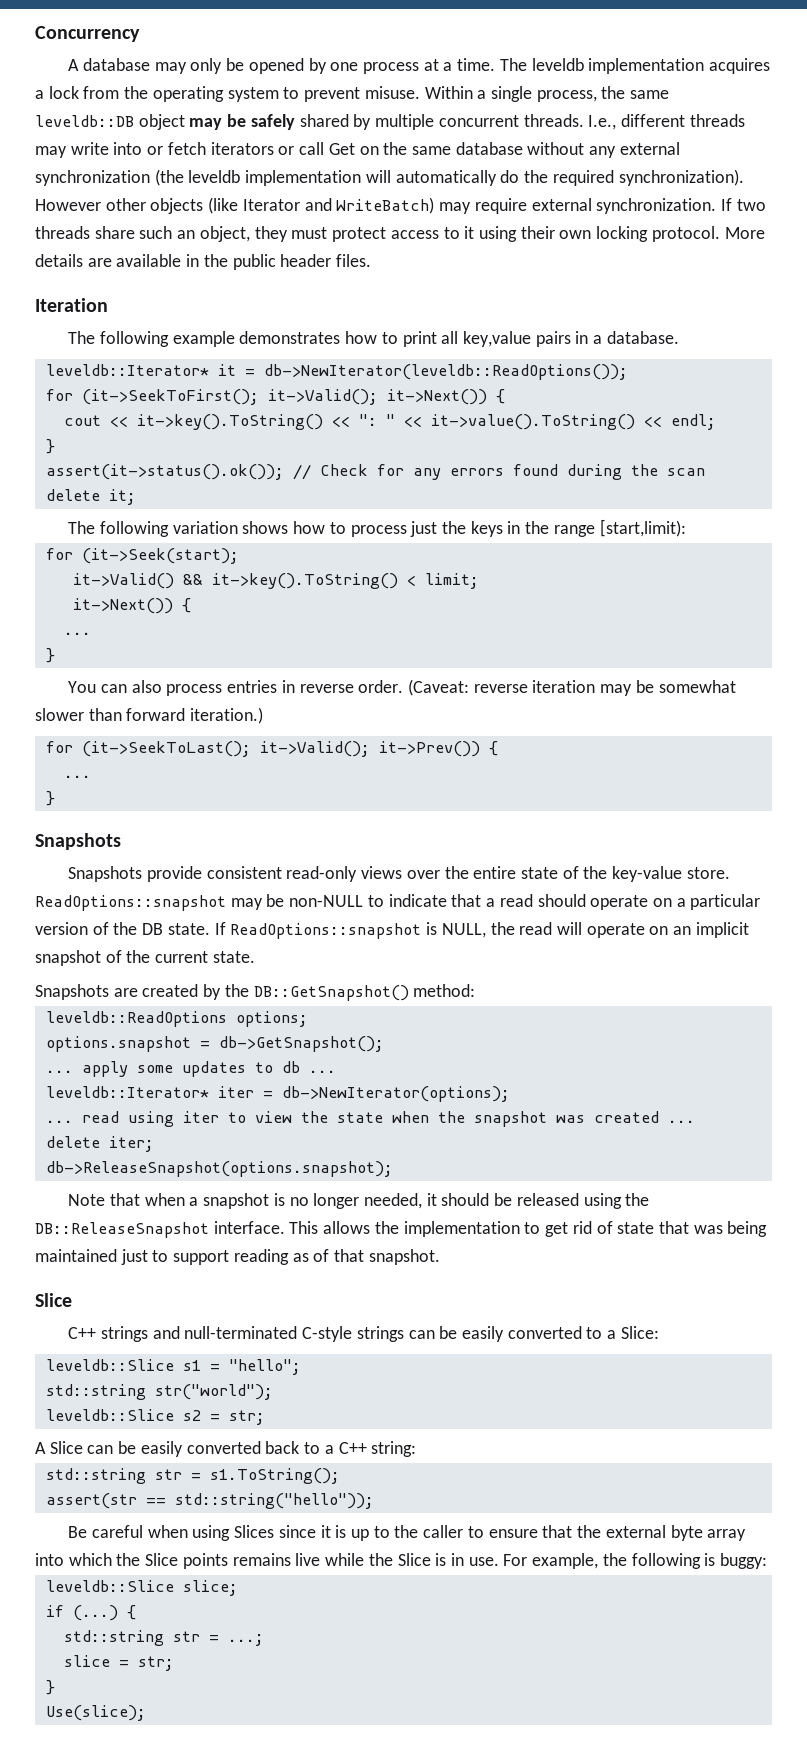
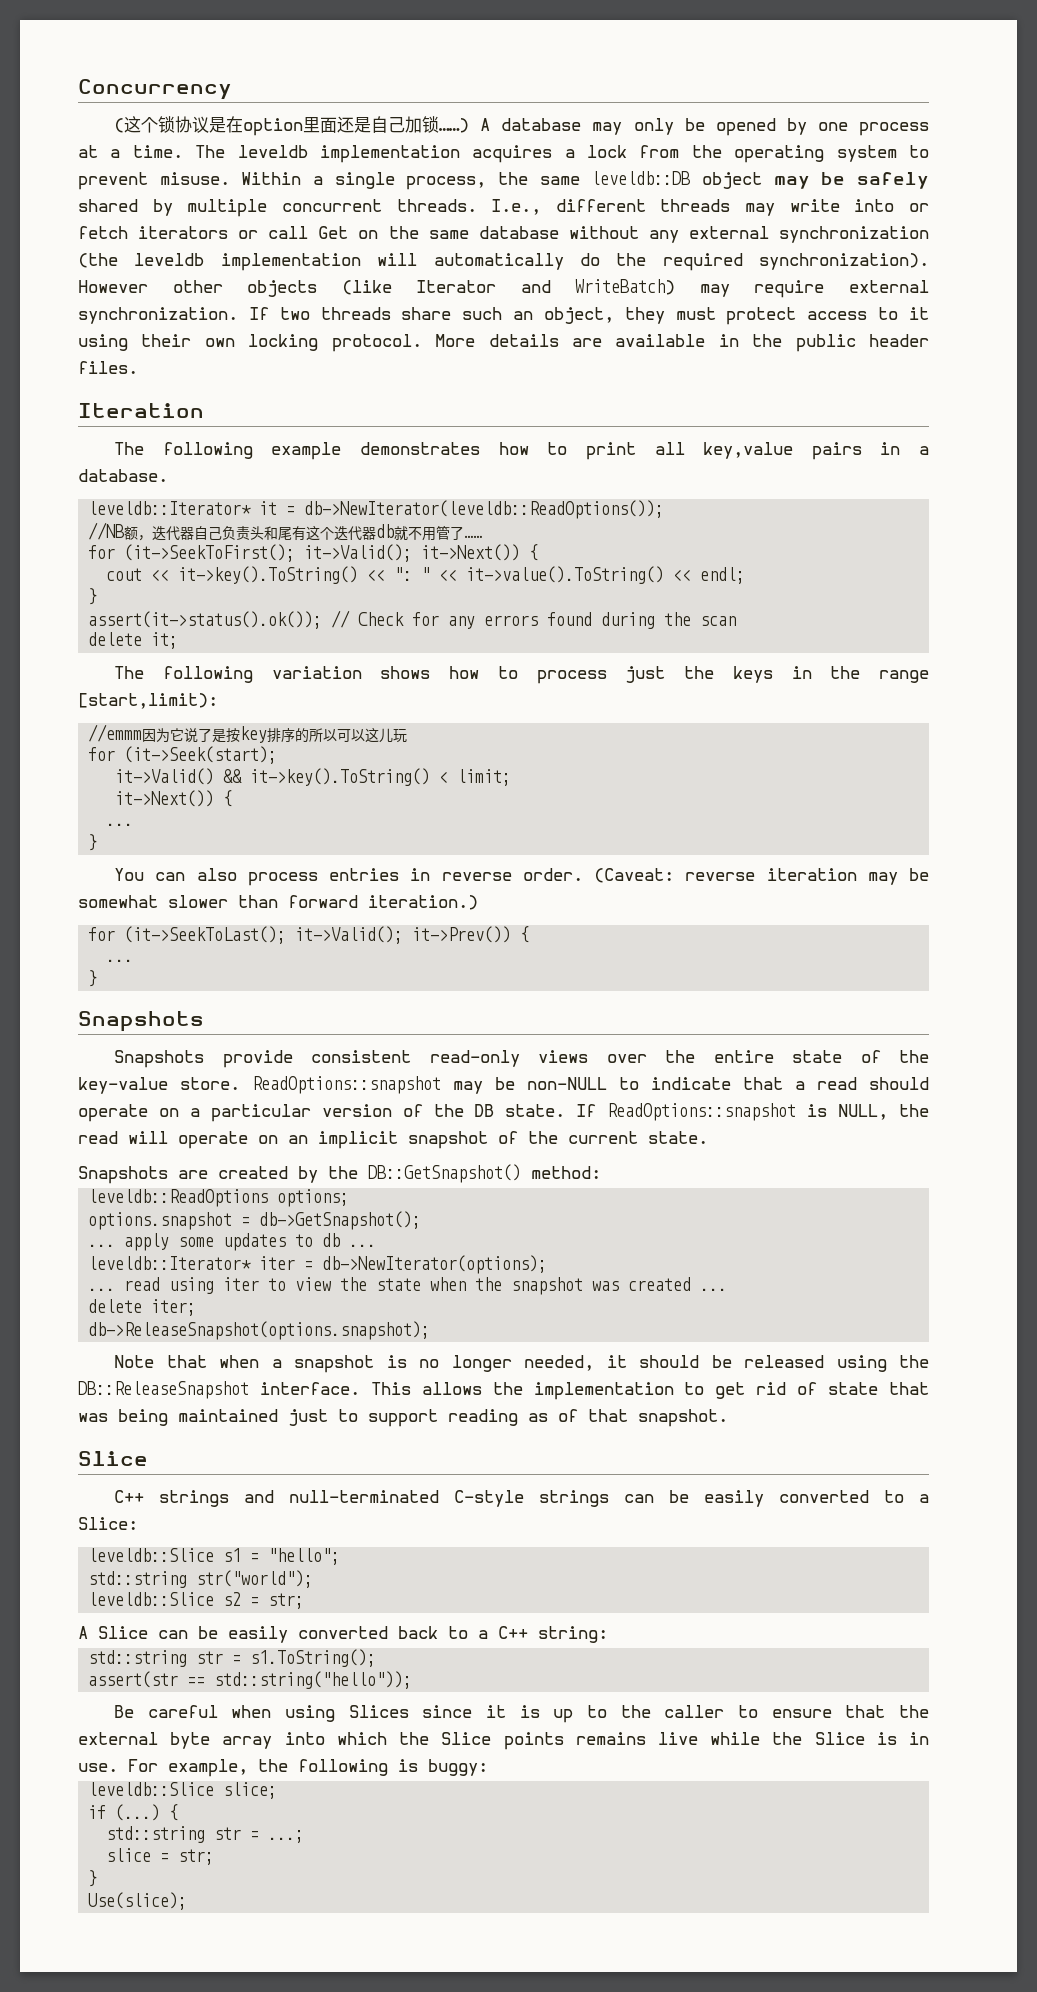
(140, 34) none -> [114,116,470,136] (这个锁协议是在option里面还是自己加锁……)
(628, 372) none -> [88,522,483,541] // //NB额，迭代器自己负责头和尾有这个迭代器db就不用管了……
(686, 528) none -> [88,724,408,743] // //emmm因为它说了是按key排序的所以可以这儿玩

